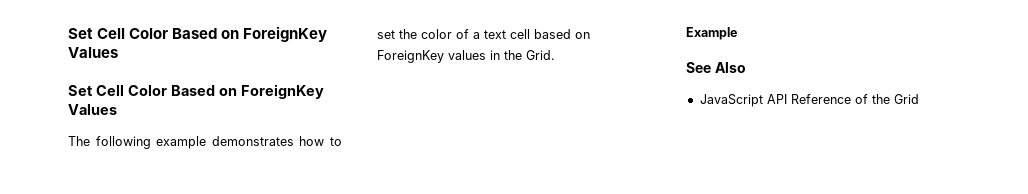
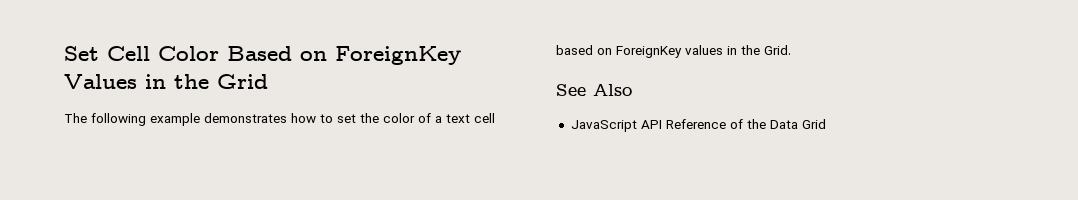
[68,26,328,42] [68,47,118,58] [68,84,324,99] [68,104,117,115] Set Cell Color Based on ForeignKey Values // Set Cell Color Based on ForeignKey Values -> [64,46,461,65] [64,74,268,89] Set Cell Color Based on ForeignKey Values in the Grid
[686,27,737,40] // Example -> (791, 50) none
(890, 99) none -> [769,120,798,129] Data

